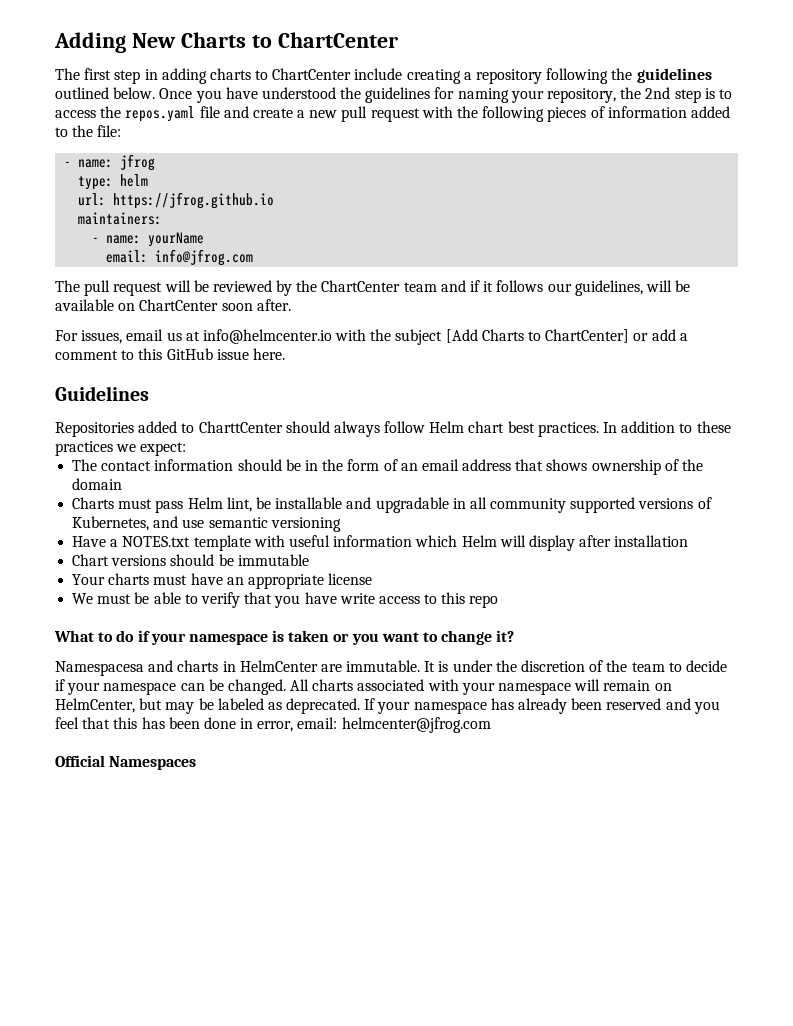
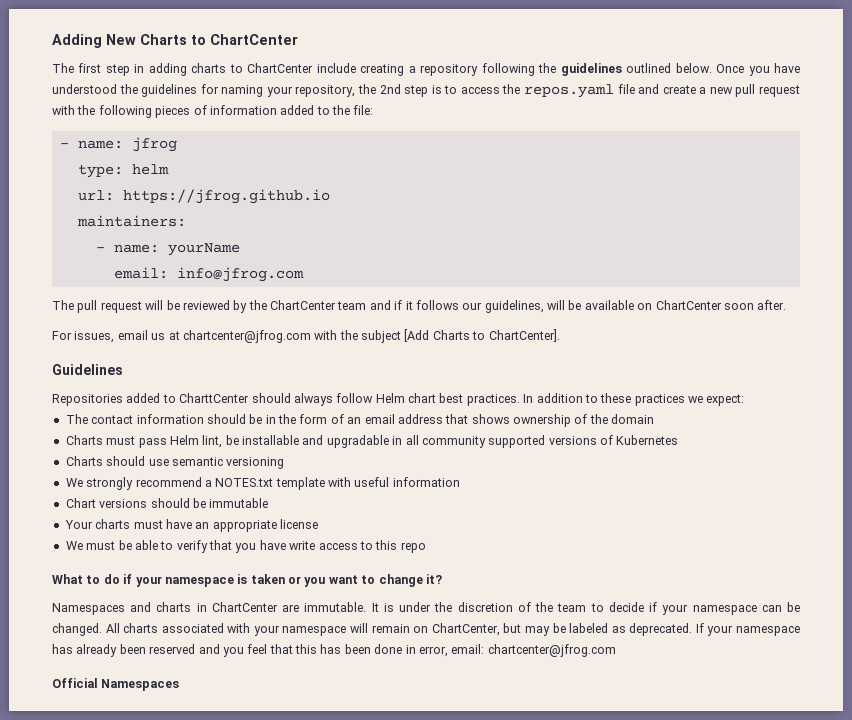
[202,329,332,344] info@helmcenter.io -> [182,330,311,343] chartcenter@jfrog.com
[545,329,688,343] [55,348,285,360] ChartCenter] or add a comment to this GitHub issue here. -> [488,329,560,342] ChartCenter].
[72,516,179,531] Kubernetes, and -> [616,435,679,445] [65,456,146,466] Kubernetes // Charts should
[72,536,107,547] Have -> [65,477,202,490] We strongly recommend
[415,535,689,551] which Helm will display after installation -> (460, 482) none
[55,661,144,676] Namespacesa -> [52,603,125,615] Namespaces
[239,660,318,672] HelmCenter -> [211,602,278,612] ChartCenter
[55,698,135,713] HelmCenter, -> [431,623,500,636] ChartCenter,
[341,717,491,733] helmcenter@jfrog.com -> [487,644,616,657] chartcenter@jfrog.com

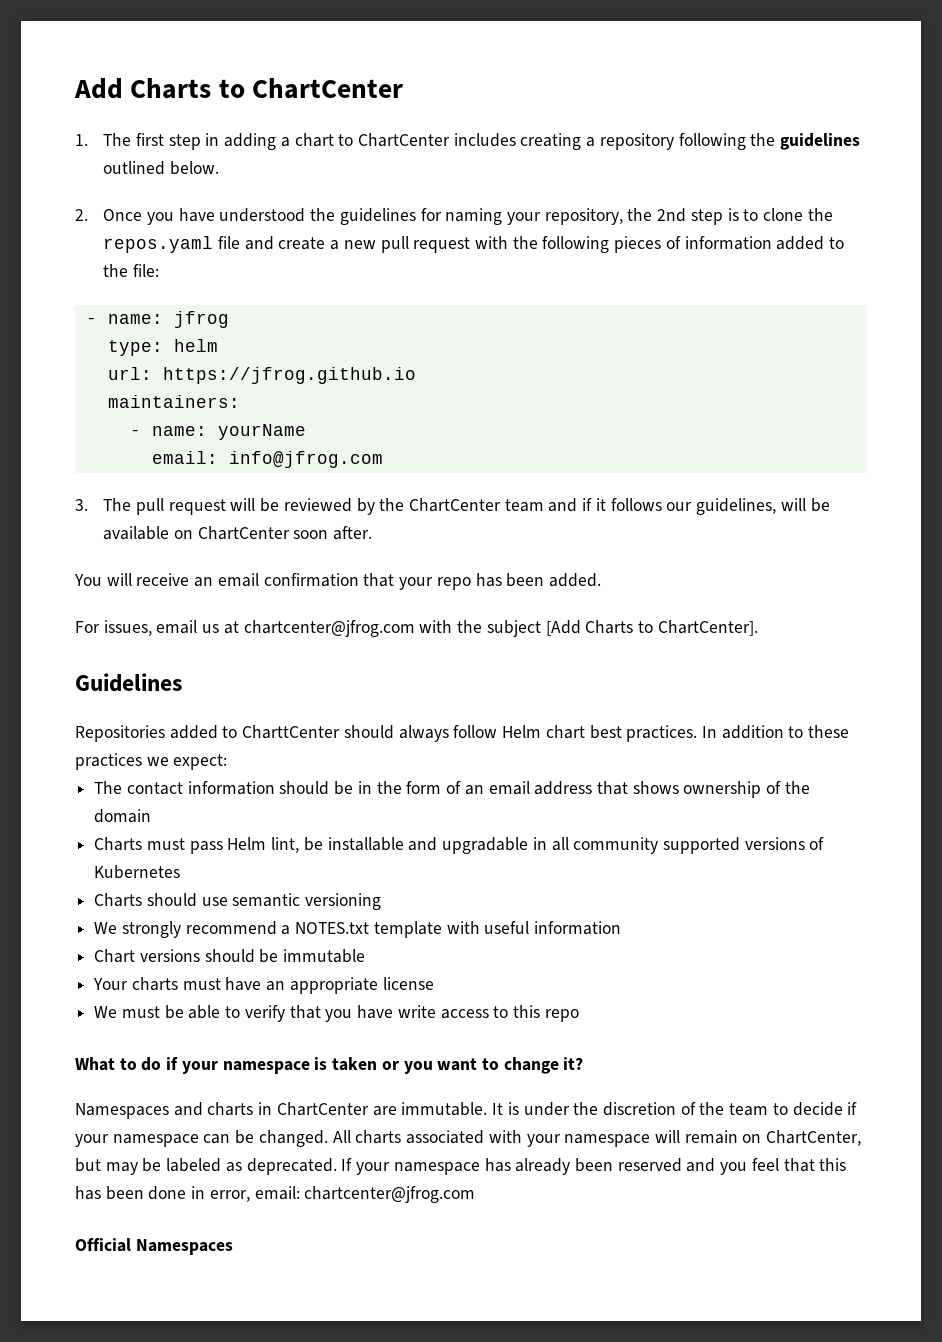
[52,34,136,48] Adding New -> [74,78,123,99] Add
(298, 39) none -> [75,134,88,146] 1.
[191,63,356,73] charts to ChartCenter include -> [280,133,516,147] a chart to ChartCenter includes
(712, 68) none -> [75,209,88,221] // 2.
[460,87,500,94] access -> [763,208,804,221] clone
(304, 274) none -> [75,499,88,511] 3.
(787, 305) none -> [74,573,601,590] // You will receive an email confirmation that your repo has been added.

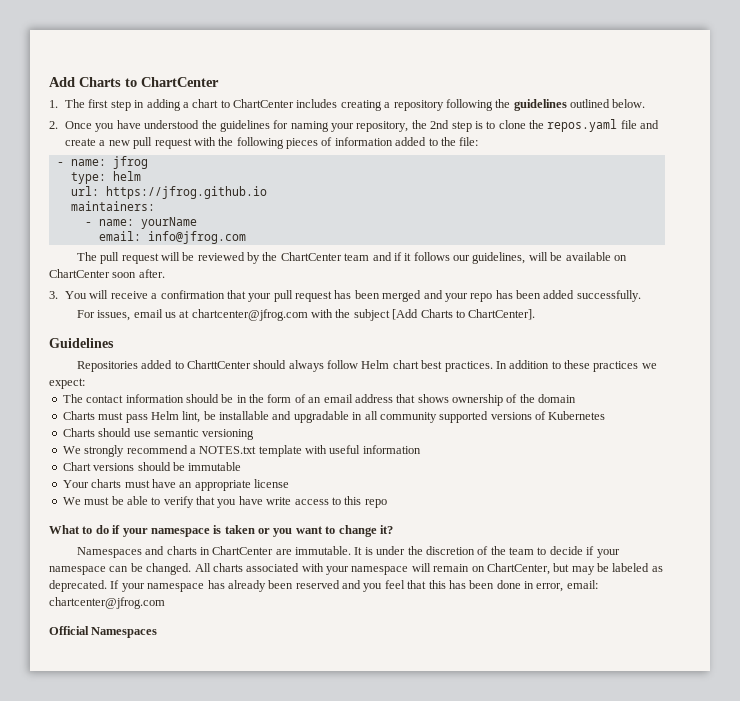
[75,499,88,511] 3. -> (246, 237) none
(373, 533) none -> [49,291,58,299] 3.
[194,573,259,587] an email -> [151,293,158,299] a
(434, 583) none -> [273,290,468,302] pull request has been merged and your
[548,573,601,587] added. -> [543,290,641,302] added successfully.

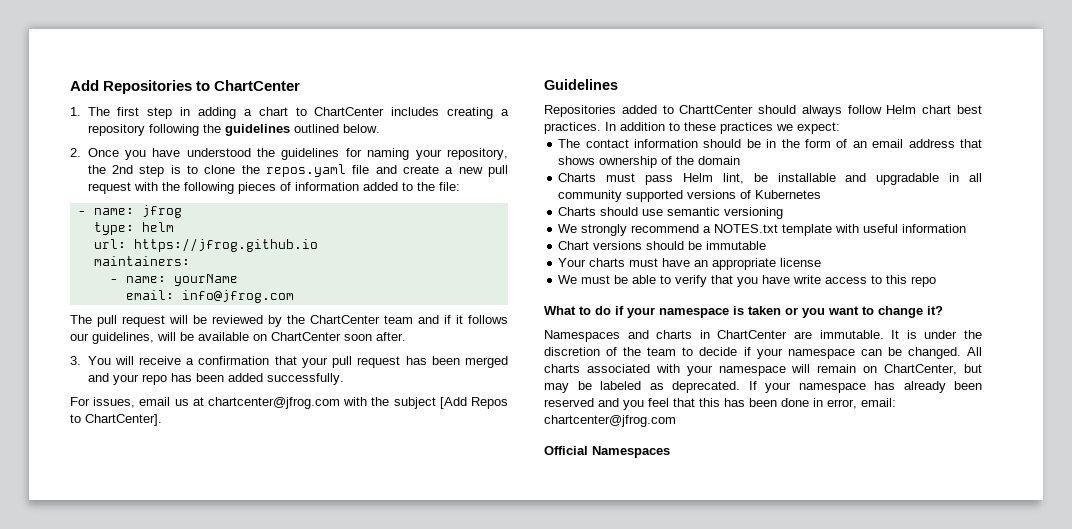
[79,77,121,87] Charts -> [103,80,193,94] Repositories
[420,309,453,318] Charts -> [470,397,508,409] Repos

